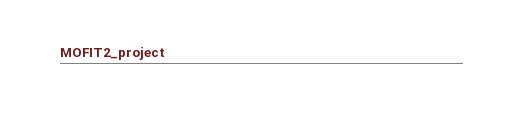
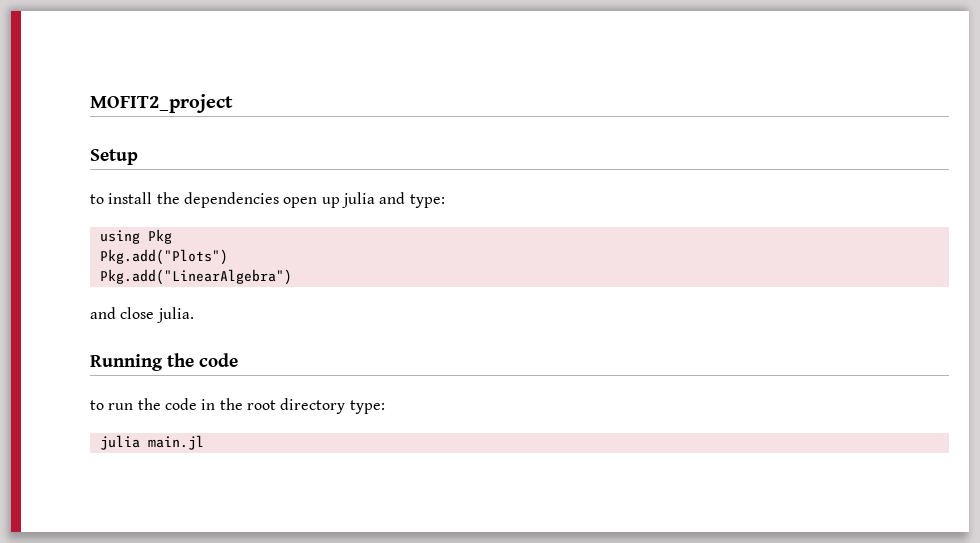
(165, 53) none -> [90,149,138,165] [90,192,445,208] [99,229,172,244] [99,249,228,265] [99,269,292,285] [90,307,194,323] [90,353,238,371] [90,398,385,414] [99,435,204,450] // Setup // to install the dependencies open up julia and type: // using Pkg // Pkg.add("Plots") // Pkg.add("LinearAlgebra") // and close julia. // Running the code // to run the code in the root directory type: // julia main.jl

